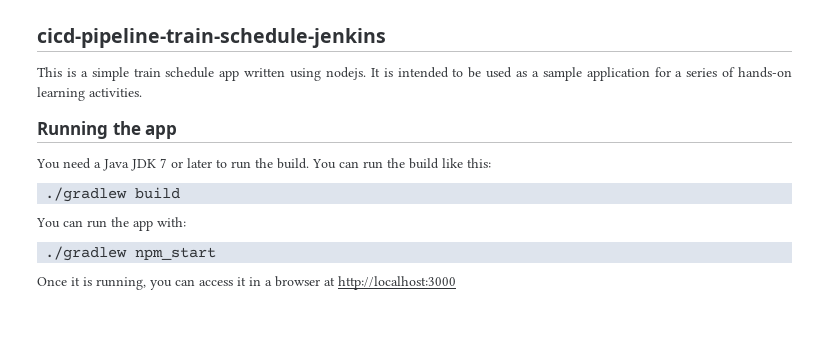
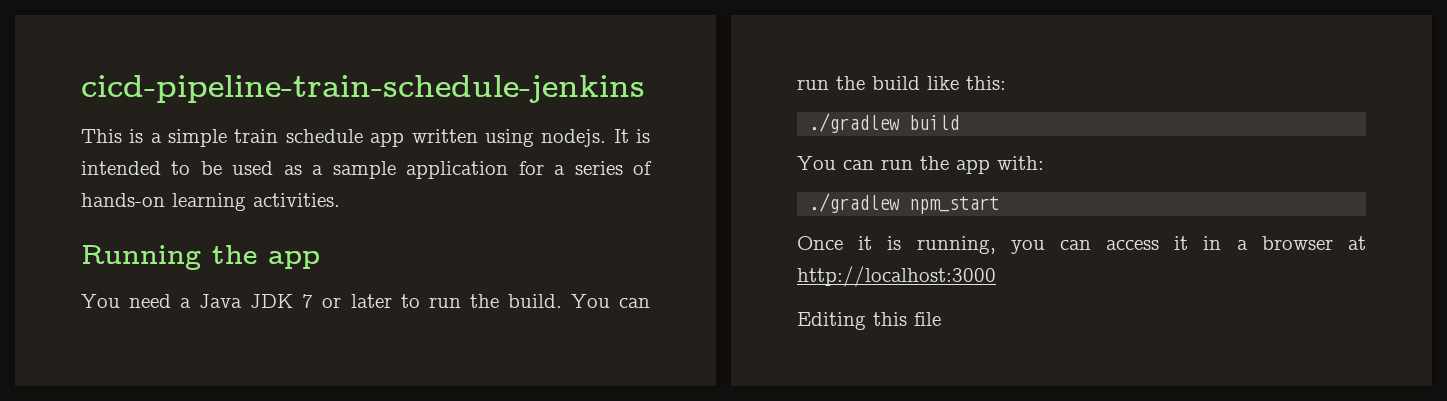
(456, 283) none -> [797,312,941,330] // Editing this file

